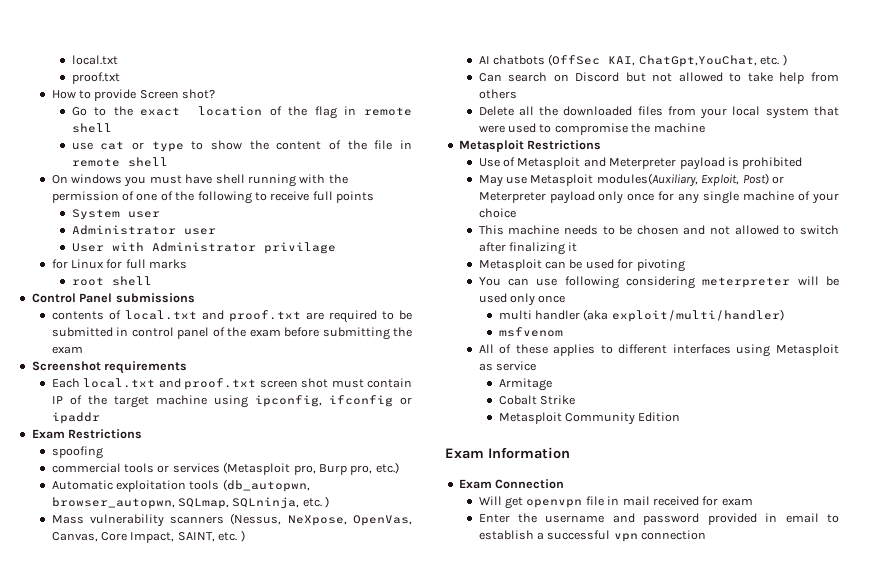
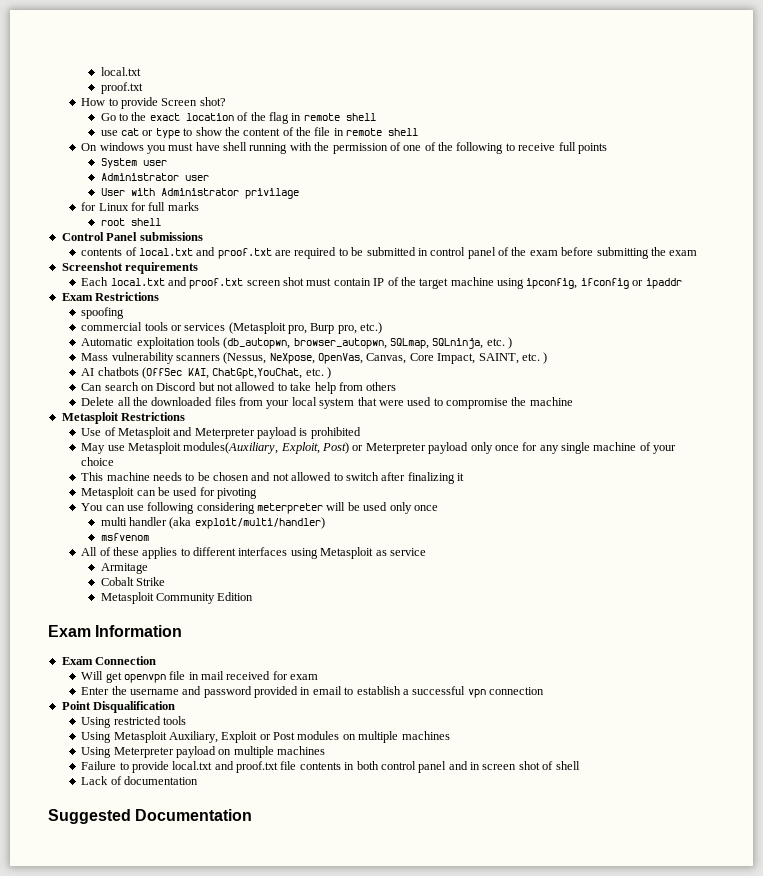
(707, 535) none -> [61,701,176,713] [81,716,186,728] [81,731,450,743] [81,746,326,758] [81,761,580,773] [81,776,198,785] [48,809,253,824] // Point Disqualification // Using restricted tools // Using Metasploit Auxiliary, Exploit or Post modules on multiple machines // Using Meterpreter payload on multiple machines // Failure to provide local.txt and proof.txt file contents in both control panel and in screen shot of shell // Lack of documentation // Suggested Documentation

